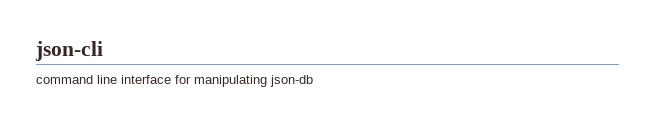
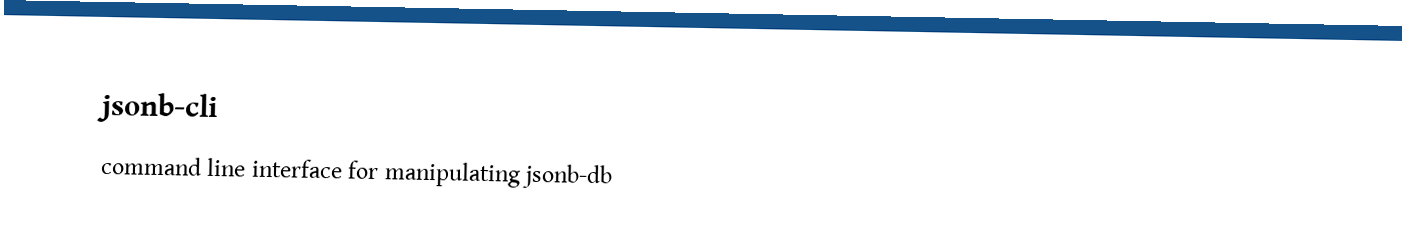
[35,41,103,61] json-cli -> [96,91,218,125] jsonb-cli
[270,75,313,87] json-db -> [522,163,614,190] jsonb-db

